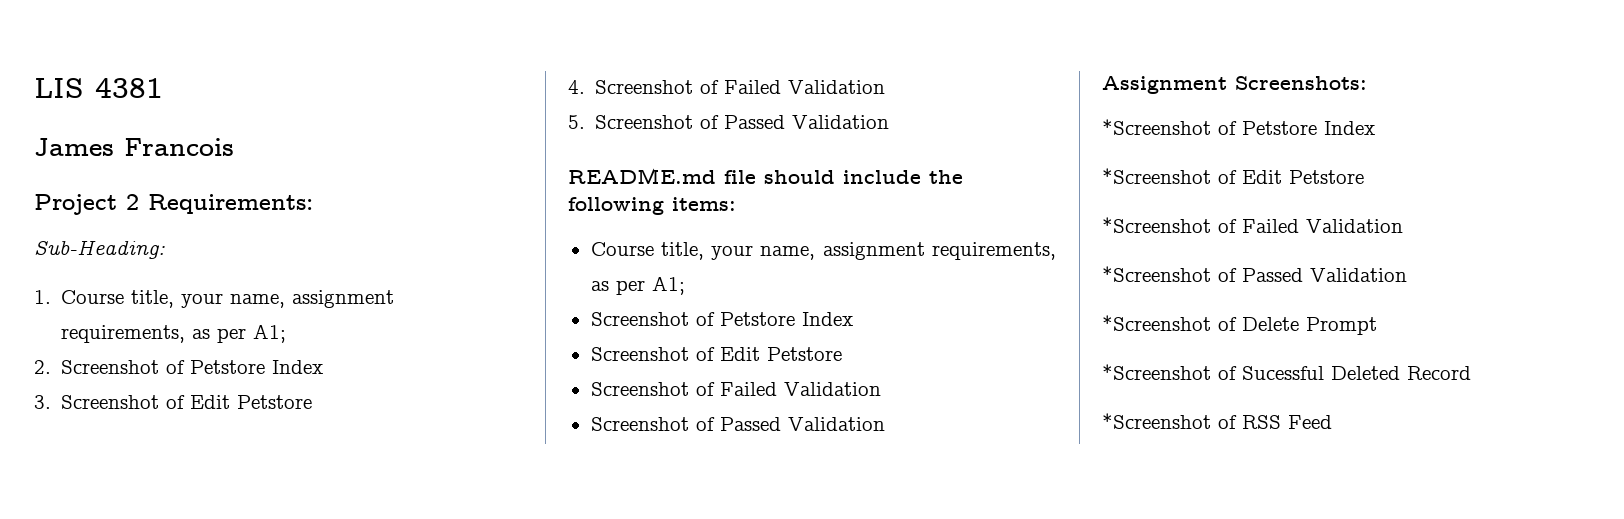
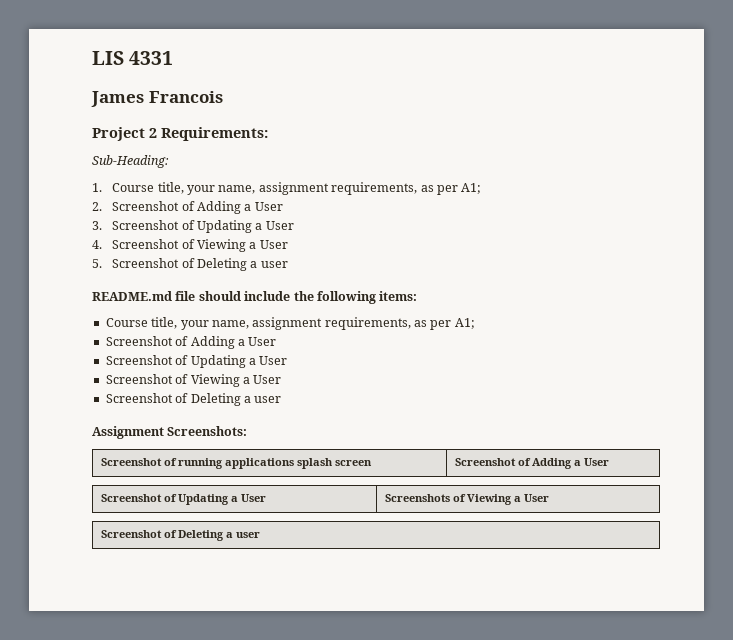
[95,78,163,98] 4381 -> [129,51,174,65] 4331
[190,360,324,374] Petstore Index -> [197,201,283,214] Adding a User
[190,395,313,409] Edit Petstore -> [197,220,294,233] Updating a User
[724,80,886,94] Failed Validation -> [197,239,288,252] Viewing a User
[724,115,890,129] Passed Validation -> [197,258,288,271] Deleting a user
[719,312,853,326] [590,347,842,361] [590,382,881,396] [590,417,885,431] Petstore Index // Screenshot of Edit Petstore // Screenshot of Failed Validation // Screenshot of Passed Validation -> [190,336,277,349] [105,355,288,368] [105,374,282,387] [105,393,282,406] Adding a User // Screenshot of Updating a User // Screenshot of Viewing a User // Screenshot of Deleting a user
[1102,119,1375,135] [1102,168,1364,184] [1102,217,1403,233] [1102,266,1407,282] [1102,315,1377,335] [1102,364,1471,380] [1102,413,1332,429] // *Screenshot of Petstore Index // *Screenshot of Edit Petstore // *Screenshot of Failed Validation // *Screenshot of Passed Validation // *Screenshot of Delete Prompt // *Screenshot of Sucessful Deleted Record // *Screenshot of RSS Feed -> [100,458,372,469] [454,458,609,469] [100,494,266,505] [384,494,549,505] [100,530,260,541] // Screenshot of running applications splash screen | Screenshot of Adding a User // Screenshot of Updating a User | Screenshots of Viewing a User // Screenshot of Deleting a user

